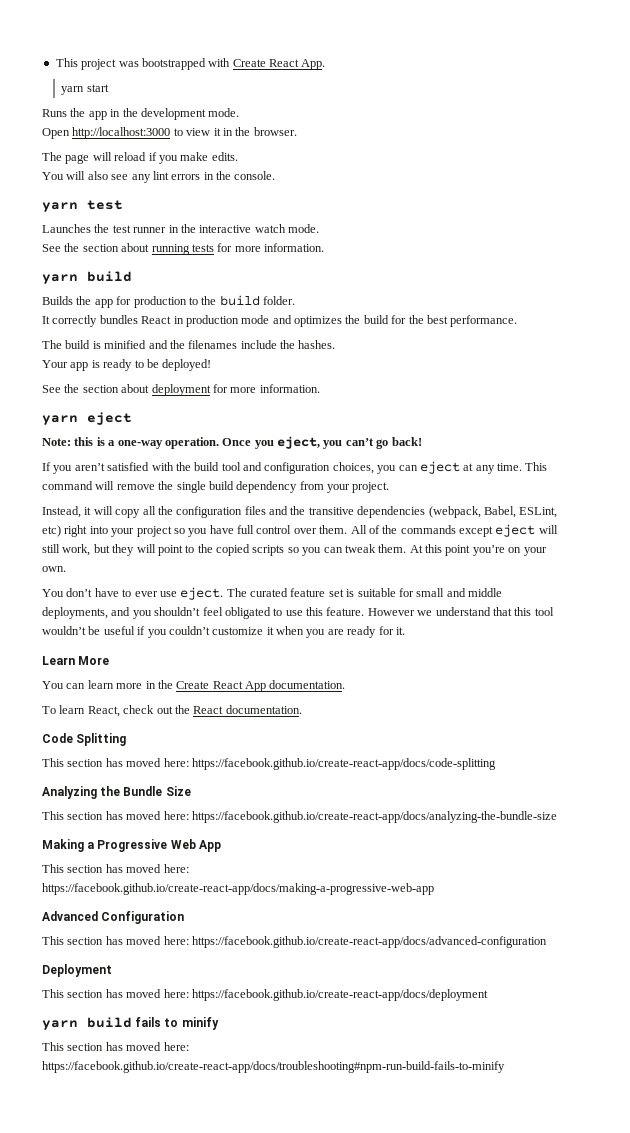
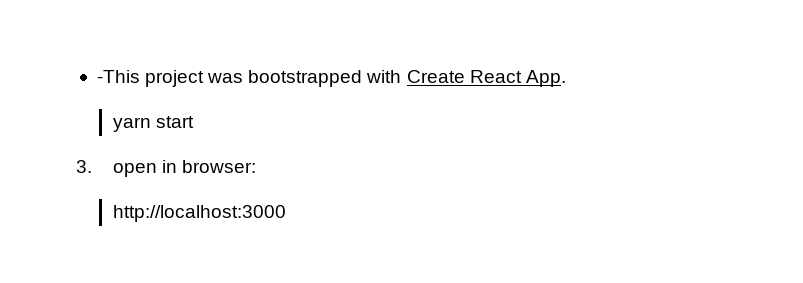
[55,58,78,67] This -> [96,70,140,83] -This
[42,108,240,120] [42,127,297,139] [42,152,238,164] [42,171,276,183] [42,200,123,212] [42,224,319,233] [42,243,324,255] [42,271,132,284] [42,295,295,308] [42,315,518,327] [42,340,336,349] [42,359,212,371] [42,384,320,396] [42,412,132,425] [42,436,422,449] [42,461,548,474] [42,481,390,493] [42,506,558,518] [42,524,558,537] [42,544,547,556] [42,566,66,572] [42,587,502,600] [42,607,554,619] [42,626,405,638] [42,656,110,665] [42,680,346,692] [42,705,302,717] [42,733,127,746] [42,758,496,770] [42,786,191,799] [42,811,557,823] [42,839,221,852] [42,864,189,873] [42,883,434,895] [42,911,185,924] [42,936,547,948] [42,964,112,977] [42,989,488,1001] [42,1017,219,1030] [42,1042,189,1051] [42,1061,505,1073] Runs the app in the development mode. // Open http://localhost:3000 to view it in the browser. // The page will reload if you make edits. // You will also see any lint errors in the console. // yarn test // Launches the test runner in the interactive watch mode. // See the section about running tests for more information. // yarn build // Builds the app for production to the build folder. // It correctly bundles React in production mode and optimizes the build for the best performance. // The build is minified and the filenames include the hashes. // Your app is ready to be deployed! // See the section about deployment for more information. // yarn eject // Note: this is a one-way operation. Once you eject, you can’t go back! // If you aren’t satisfied with the build tool and configuration choices, you can eject at any time. This command will remove the single build dependency from your project. // Instead, it will copy all the configuration files and the transitive dependencies (webpack, Babel, ESLint, etc) right into your project so you have full control over them. All of the commands except eject will still work, but they will point to the copied scripts so you can tweak them. At this point you’re on your own. // You don’t have to ever use eject. The curated feature set is suitable for small and middle deployments, and you shouldn’t feel obligated to use this feature. However we understand that this tool wouldn’t be useful if you couldn’t customize it when you are ready for it. // Learn More // You can learn more in the Create React App documentation. // To learn React, check out the React documentation. // Code Splitting // This section has moved here: https://facebook.github.io/create-react-app/docs/code-splitting // Analyzing the Bundle Size // This section has moved here: https://facebook.github.io/create-react-app/docs/analyzing-the-bundle-size // Making a Progressive Web App // This section has moved here: https://facebook.github.io/create-react-app/docs/making-a-progressive-web-app // Advanced Configuration // This section has moved here: https://facebook.github.io/create-react-app/docs/advanced-configuration // Deployment // This section has moved here: https://facebook.github.io/create-react-app/docs/deployment // yarn build fails to minify // This section has moved here: https://facebook.github.io/create-react-app/docs/troubleshooting#npm-run-build-fails-to-minify -> [76,160,256,177] [112,205,286,222] 3. open in browser: // http://localhost:3000

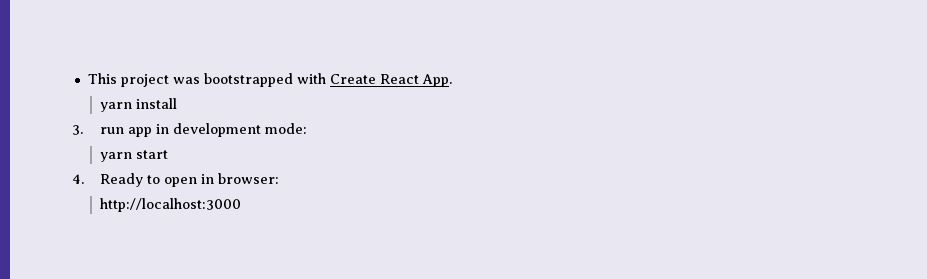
[96,70,140,83] -This -> [87,73,117,84] This
(566, 78) none -> [100,98,178,112] [72,123,308,137] // yarn install // 3. run app in development mode:
[76,160,92,173] 3. -> [72,173,161,187] 4. Ready to

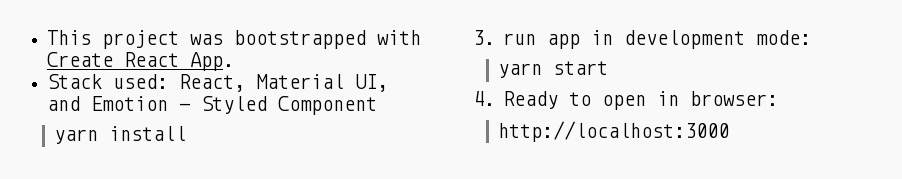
(452, 80) none -> [47,74,389,92] [47,96,378,115] // Stack used: React, Material UI, and Emotion - Styled Component

